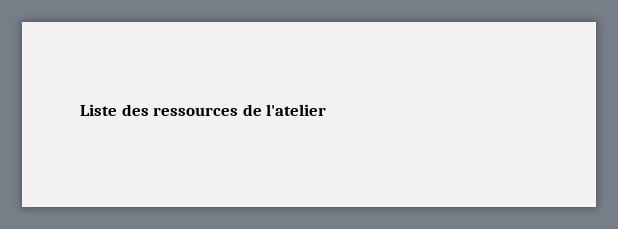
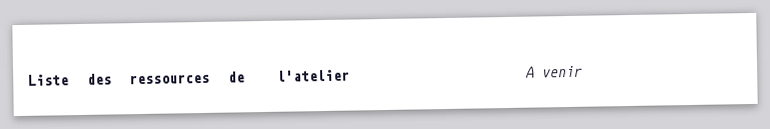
(327, 110) none -> [525,65,583,78] // A venir

